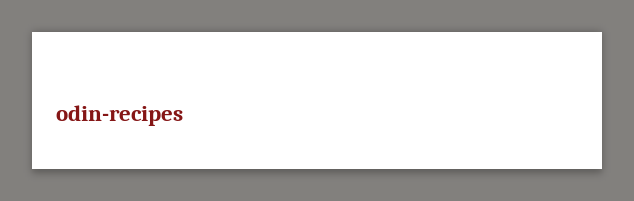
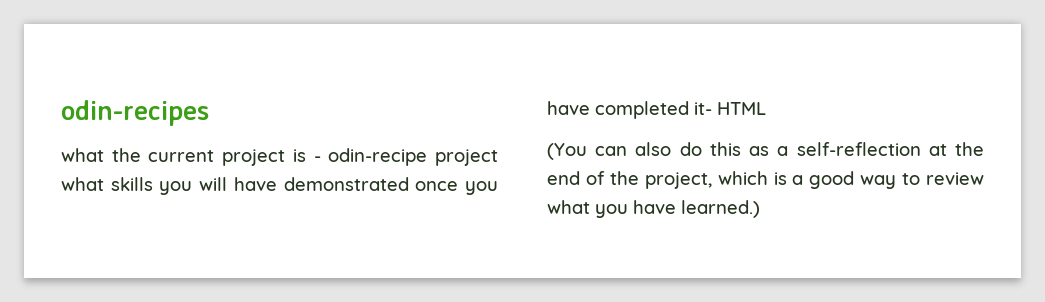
(183, 115) none -> [61,148,499,166] [61,177,499,195] [547,101,766,119] [547,142,984,160] [547,171,984,189] [547,200,760,218] // what the current project is - odin-recipe project what skills you will have demonstrated once you have completed it- HTML // (You can also do this as a self-reflection at the end of the project, which is a good way to review what you have learned.)

